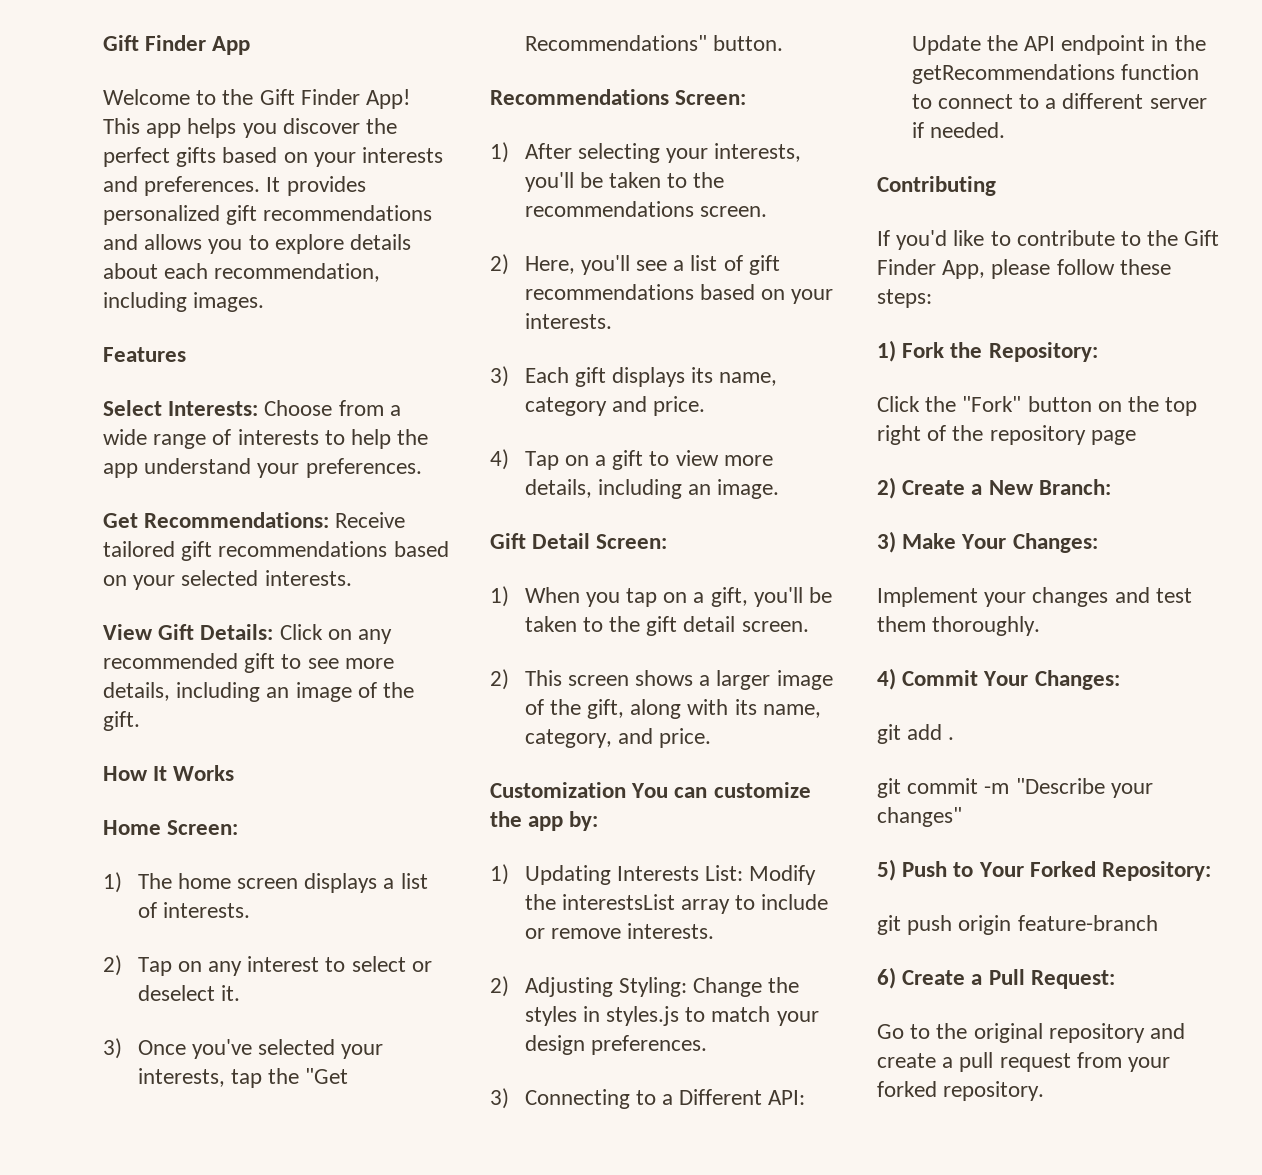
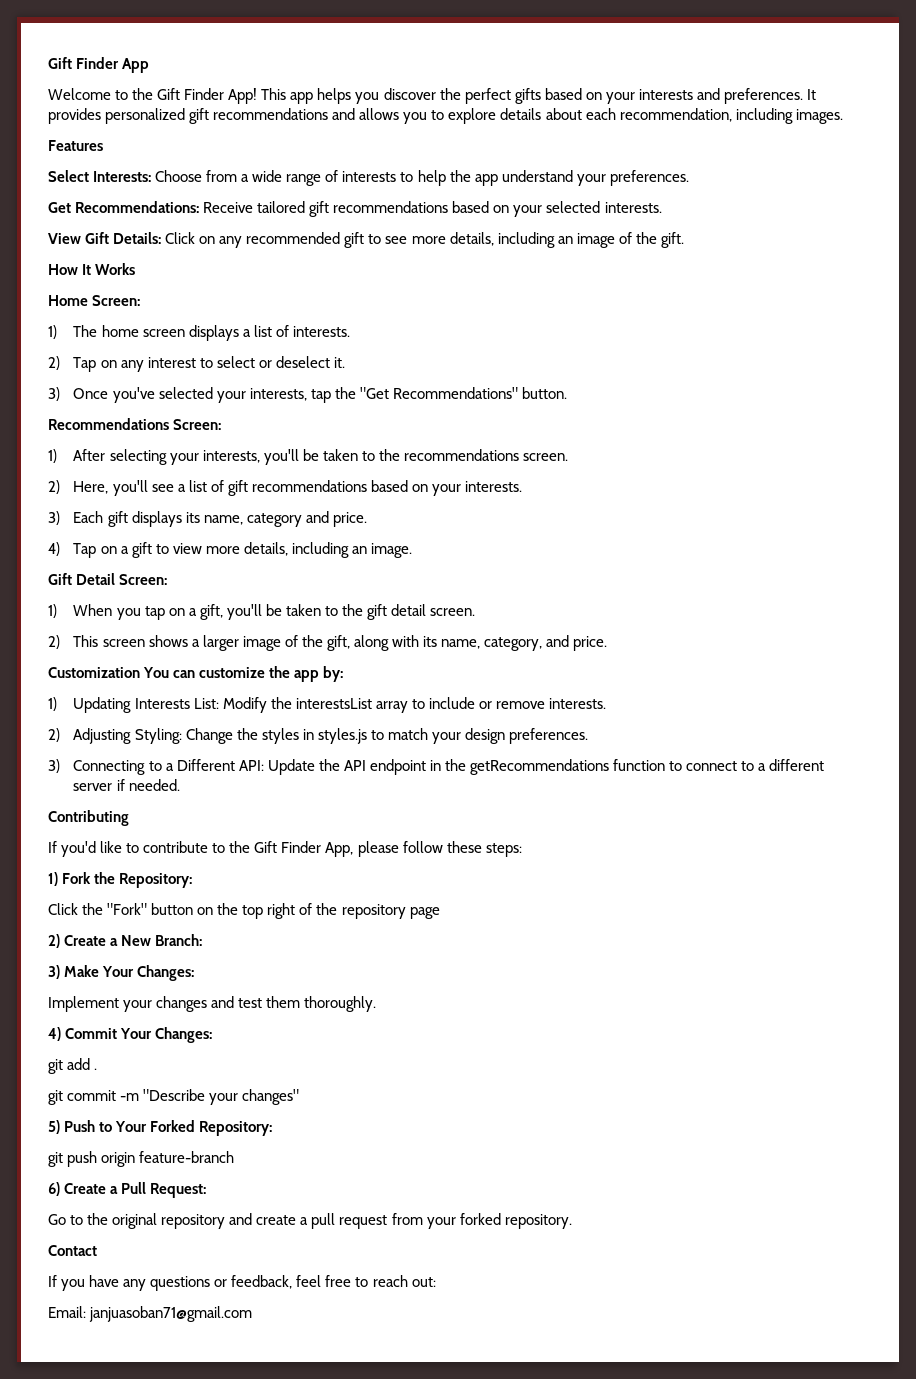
(1045, 1091) none -> [48,1245,97,1256] [48,1275,436,1291] [48,1306,253,1322] // Contact // If you have any questions or feedback, feel free to reach out: // Email: janjuasoban71@gmail.com

